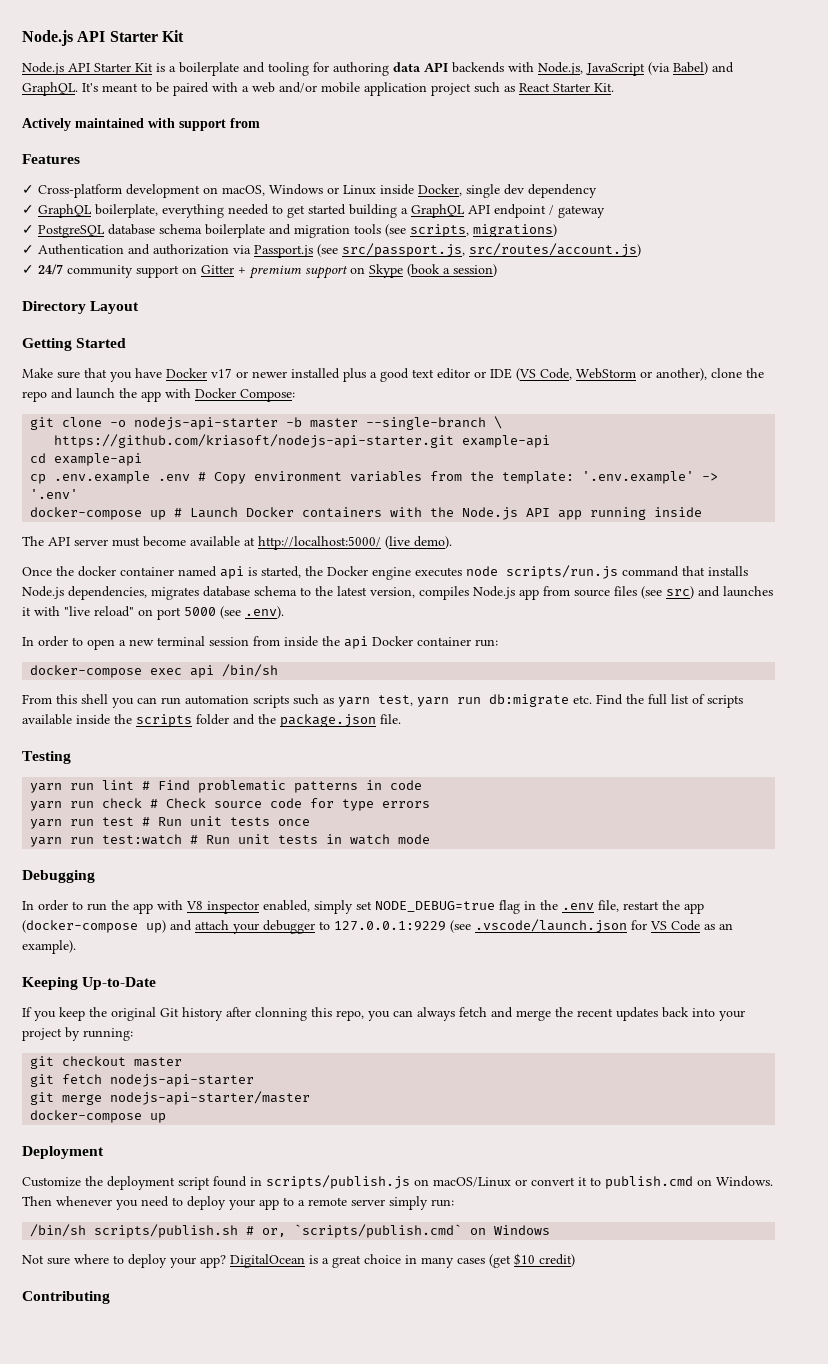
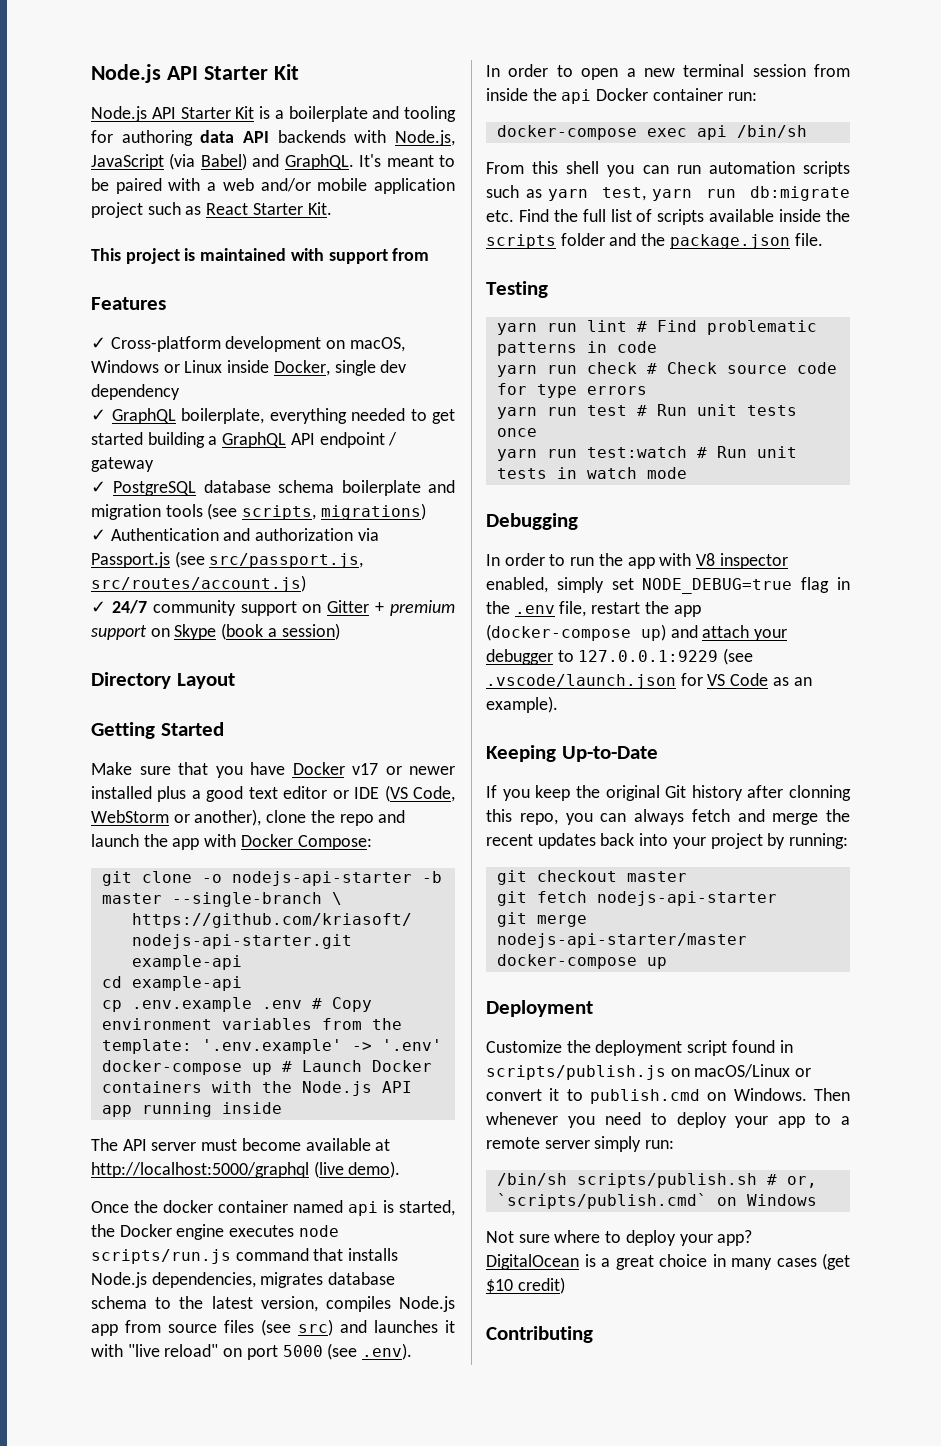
[22,118,71,131] Actively -> [91,248,196,264] This project is
[258,536,381,550] http://localhost:5000/ -> [91,1162,309,1178] http://localhost:5000/graphql

